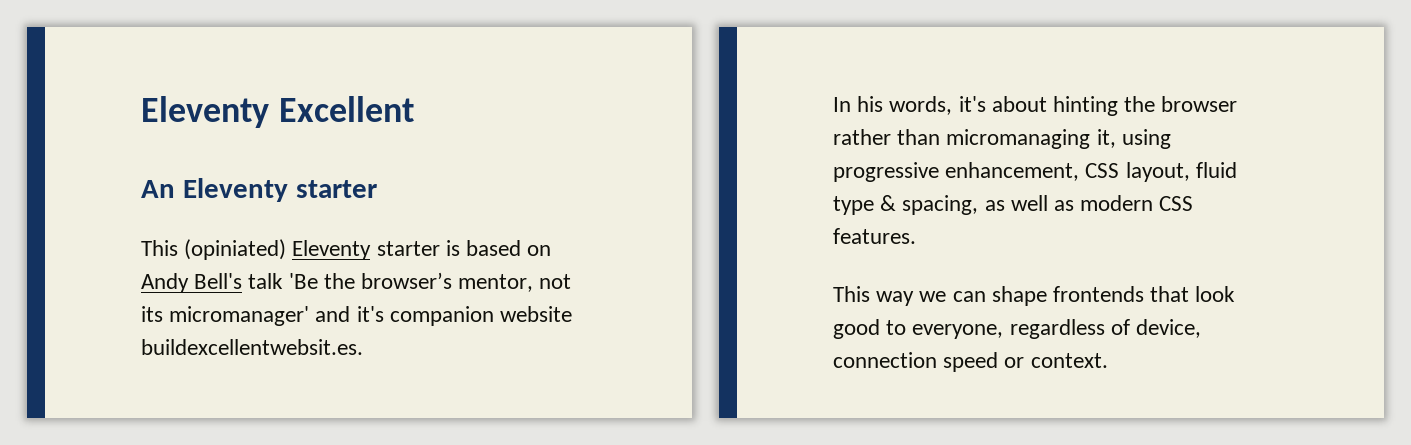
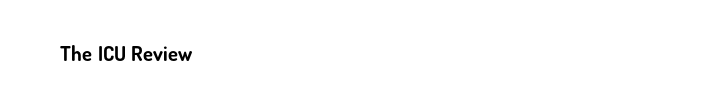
[141,96,414,128] [141,178,377,202] [141,239,552,260] [141,272,572,293] [141,306,573,326] [141,339,363,355] [833,96,1238,116] [833,129,1171,149] [833,162,1237,182] [833,195,1194,215] [833,228,916,244] [833,286,1236,306] [833,319,1202,339] [833,352,1108,372] Eleventy Excellent // An Eleventy starter // This (opiniated) Eleventy starter is based on Andy Bell's talk 'Be the browser’s mentor, not its micromanager' and it's companion website buildexcellentwebsit.es. // In his words, it's about hinting the browser rather than micromanaging it, using progressive enhancement, CSS layout, fluid type & spacing, as well as modern CSS features. // This way we can shape frontends that look good to everyone, regardless of device, connection speed or context. -> [60,45,194,61] The ICU Review

